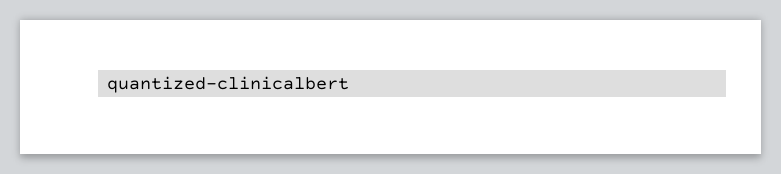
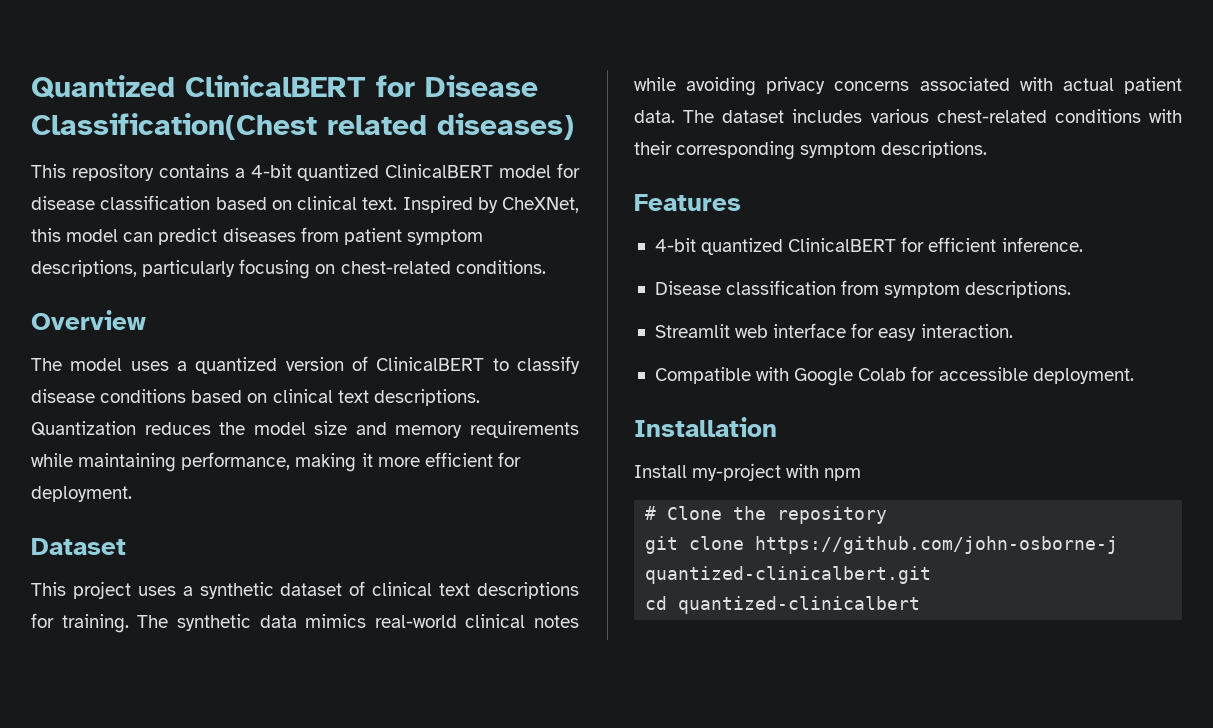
(107, 84) none -> [31,75,538,99] [31,113,574,140] [31,163,580,181] [31,195,579,213] [31,227,483,245] [31,259,546,279] [31,310,146,330] [31,356,580,374] [31,389,480,406] [31,421,579,438] [31,452,521,472] [31,486,132,502] [31,538,126,555] [31,581,580,599] [31,613,579,633] [634,77,1182,96] [634,109,1182,123] [634,141,988,160] [634,194,741,211] [654,237,1083,255] [654,280,1072,298] [654,323,1013,341] [654,366,1134,386] [634,417,777,437] [634,463,862,481] [645,506,888,524] [645,536,1119,554] [645,566,932,584] [645,596,668,610] Quantized ClinicalBERT for Disease Classification(Chest related diseases) // This repository contains a 4-bit quantized ClinicalBERT model for disease classification based on clinical text. Inspired by CheXNet, this model can predict diseases from patient symptom descriptions, particularly focusing on chest-related conditions. // Overview // The model uses a quantized version of ClinicalBERT to classify disease conditions based on clinical text descriptions. Quantization reduces the model size and memory requirements while maintaining performance, making it more efficient for deployment. // Dataset // This project uses a synthetic dataset of clinical text descriptions for training. The synthetic data mimics real-world clinical notes while avoiding privacy concerns associated with actual patient data. The dataset includes various chest-related conditions with their corresponding symptom descriptions. // Features // 4-bit quantized ClinicalBERT for efficient inference. // Disease classification from symptom descriptions. // Streamlit web interface for easy interaction. // Compatible with Google Colab for accessible deployment. // Installation // Install my-project with npm // # Clone the repository // git clone https://github.com/john-osborne-j quantized-clinicalbert.git // cd

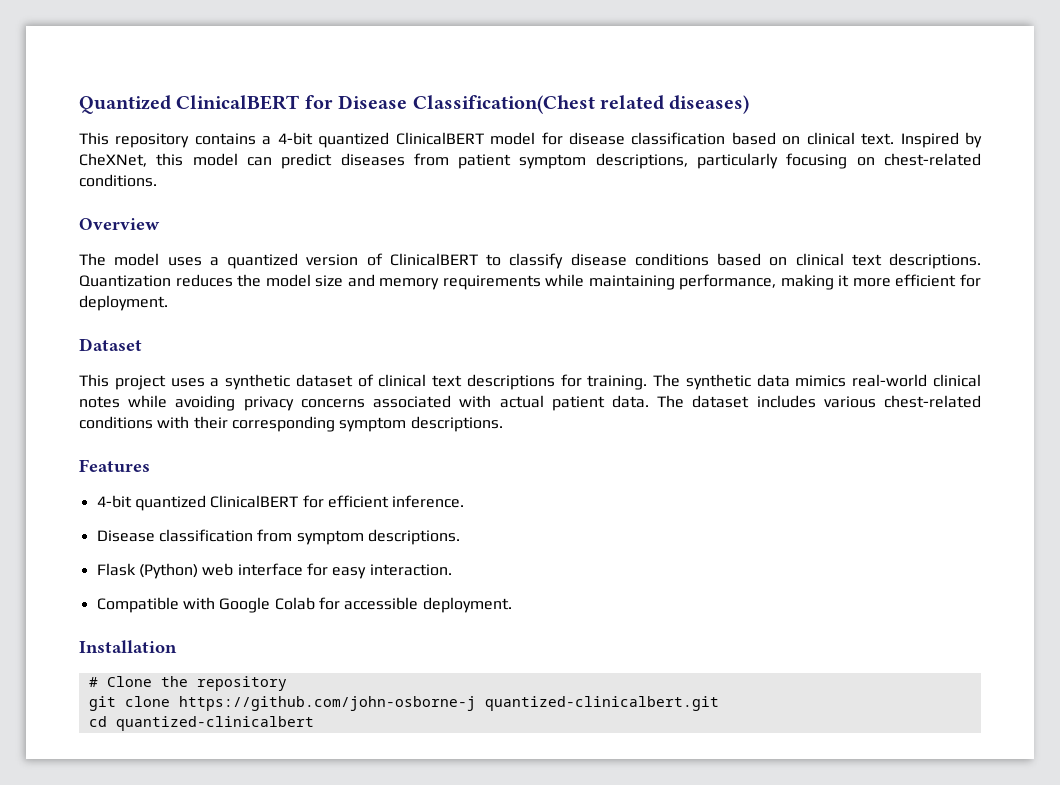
[654,324,730,338] Streamlit -> [96,563,198,579] Flask (Python)
[634,463,862,481] // Install my-project with npm -> (177, 646) none

